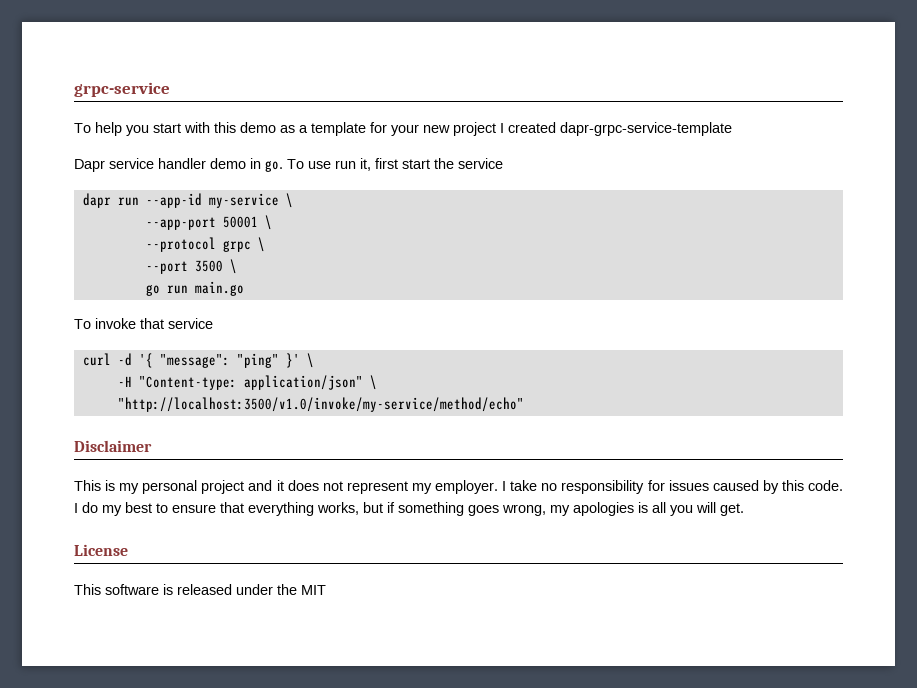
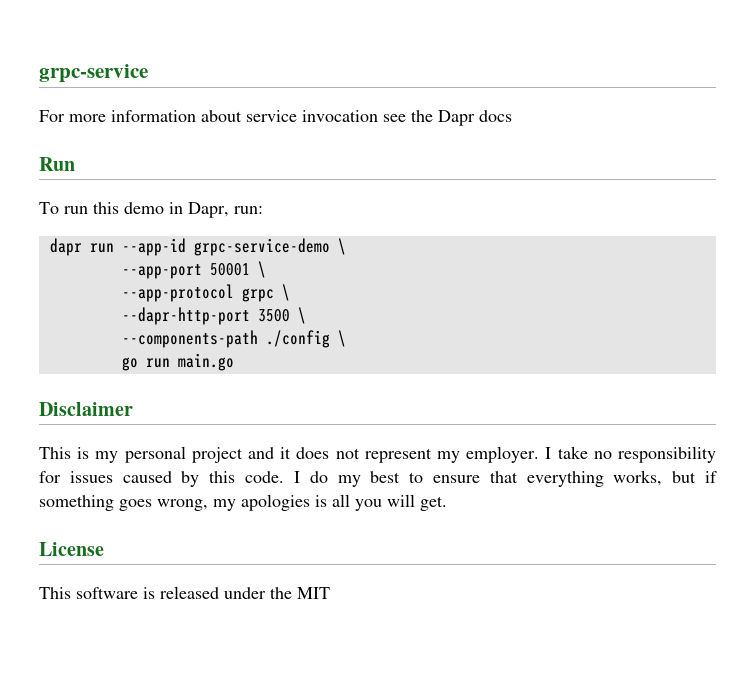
[74,122,732,136] [74,158,503,172] To help you start with this demo as a template for your new project I created dapr-grpc-service-template // Dapr service handler demo in go. To use run it, first start the service -> [39,110,512,126] [39,157,75,171] [39,202,263,218] For more information about service invocation see the Dapr docs // Run // To run this demo in Dapr, run:
[208,193,279,208] my-service -> [193,238,330,256] grpc-service-demo
[145,237,216,252] --protocol -> [121,284,234,302] --app-protocol
[145,261,188,274] --port -> [121,307,250,325] --dapr-http-port
(237, 266) none -> [121,330,346,348] // --components-path ./config \
[74,318,213,329] [82,353,314,368] [117,375,377,390] [117,397,524,412] // To invoke that service // curl -d '{ "message": "ping" }' \ // -H "Content-type: application/json" \ // "http://localhost:3500/v1.0/invoke/my-service/method/echo" -> (234, 362) none

